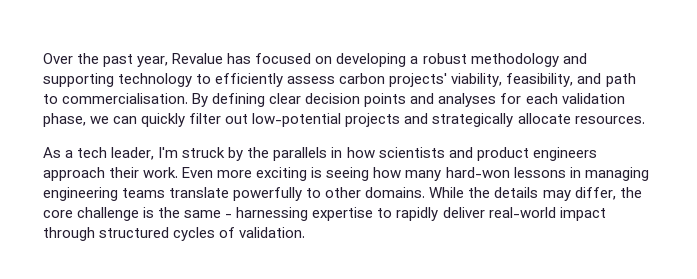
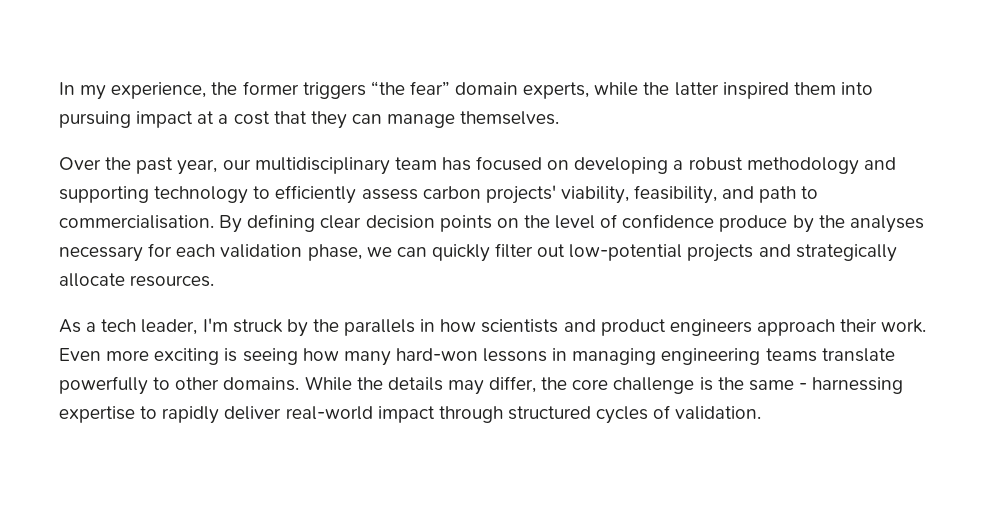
(43, 58) none -> [59,81,873,100] [59,111,560,129] In my experience, the former triggers “the fear” domain experts, while the latter inspired them into pursuing impact at a cost that they can manage themselves. //
[172,53,224,64] Revalue -> [222,157,437,175] our multidisciplinary team
[410,93,497,107] and analyses -> [496,214,924,233] [59,246,143,262] on the level of confidence produce by the analyses necessary

